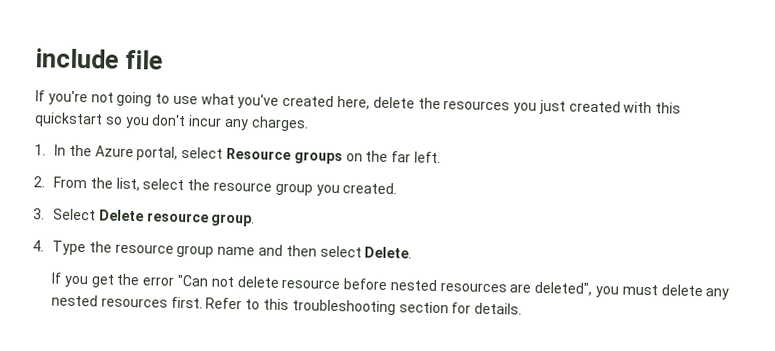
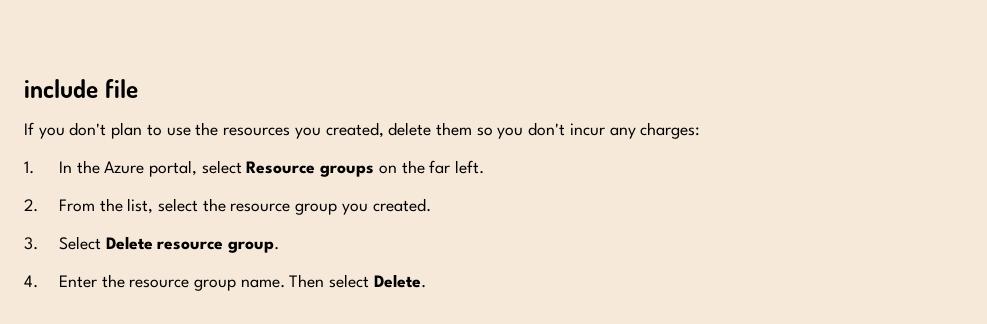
[47,90,682,115] [34,112,103,128] you're not going to use what you've created here, delete the resources you just created with this quickstart -> [38,122,472,139] you don't plan to use the resources you created, delete them
[250,116,309,132] charges. -> [640,122,701,139] charges:
[52,240,317,258] Type the resource group name and then -> [58,274,325,291] Enter the resource group name. Then
[51,272,730,300] [51,294,523,316] // If you get the error "Can not delete resource before nested resources are deleted", you must delete any nested resources first. Refer to this troubleshooting section for details. -> (426, 281) none

